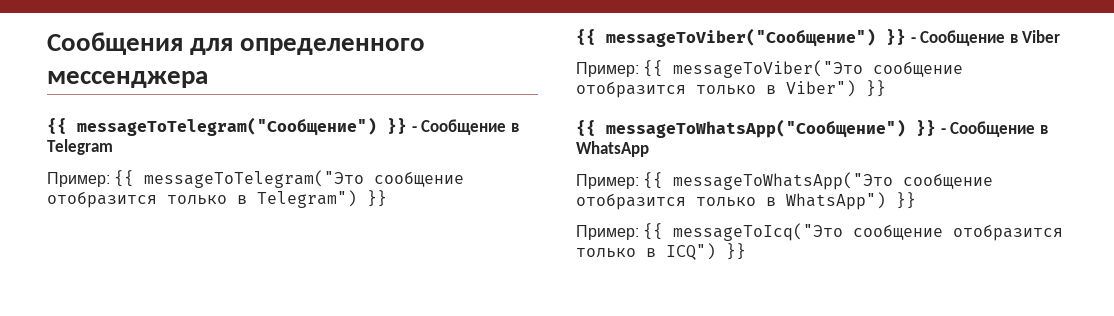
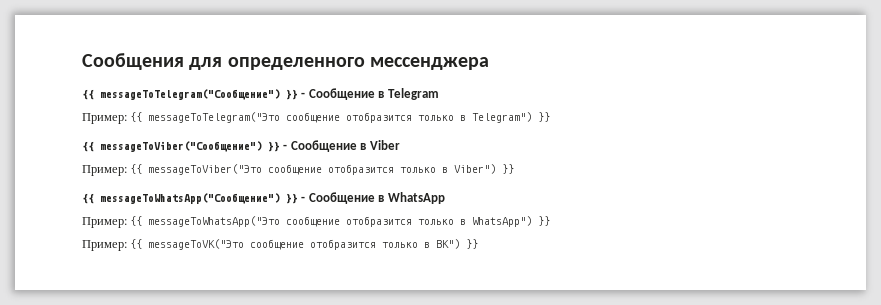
[673,223,1064,241] [576,243,716,260] messageToIcq("Это сообщение отобразится только в ICQ") -> [148,239,461,250] messageToVK("Это сообщение отобразится только в ВК")

